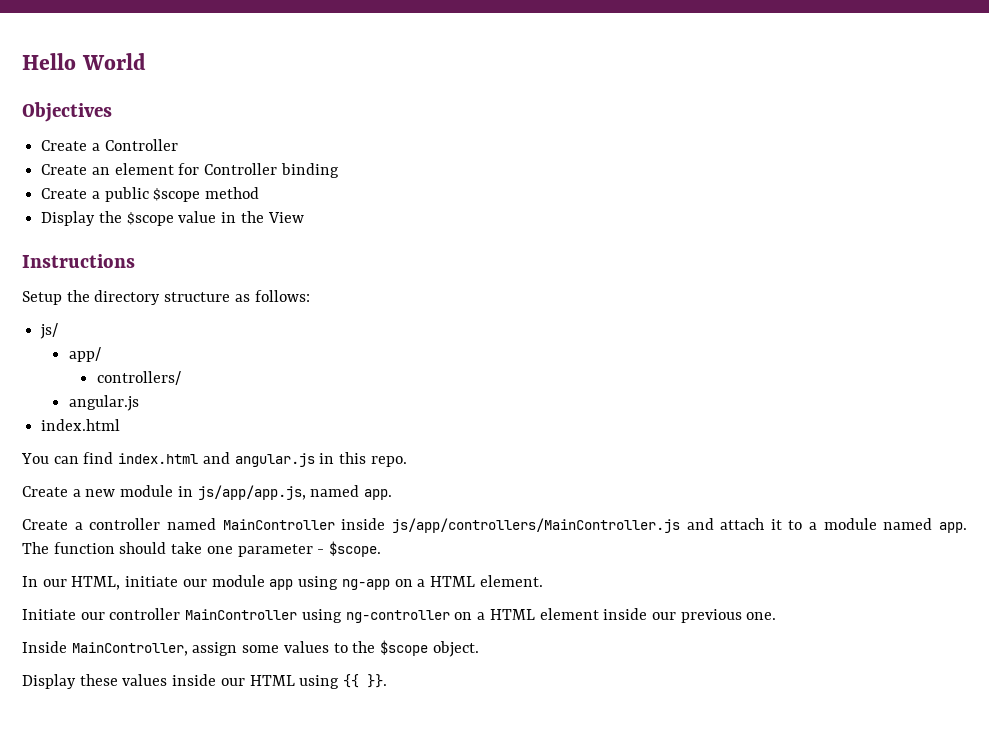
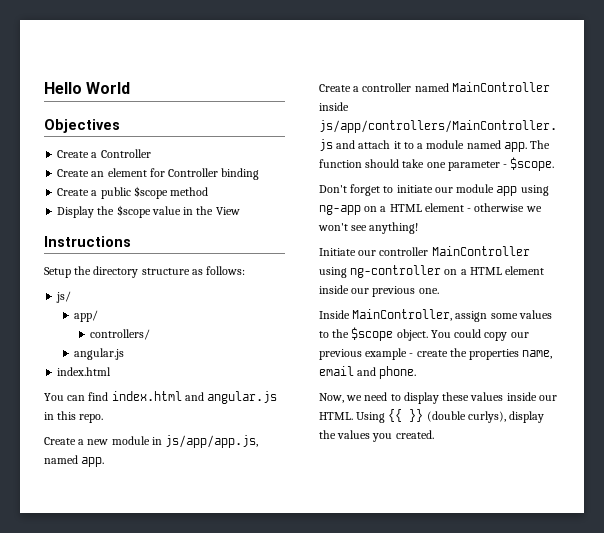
[22,576,121,590] In our HTML, -> [319,184,394,196] Don't forget to
[479,575,543,587] element. -> [424,203,542,212] [318,222,419,234] element - otherwise we won't see anything!
[22,674,388,689] // Display these values inside our HTML using {{ }}. -> [430,329,529,341] [319,348,553,360] [319,366,417,379] [319,392,557,404] [319,409,545,423] [319,430,434,442] You could copy our previous example - create the properties name, email and phone. // Now, we need to display these values inside our HTML. Using {{ }} (double curlys), display the values you created.

